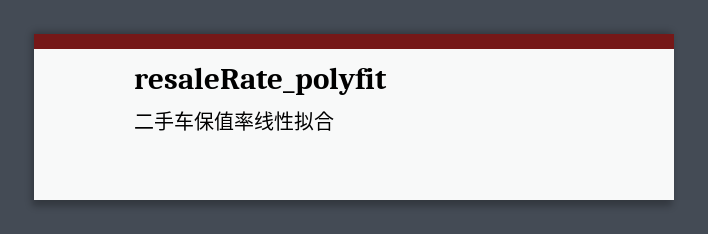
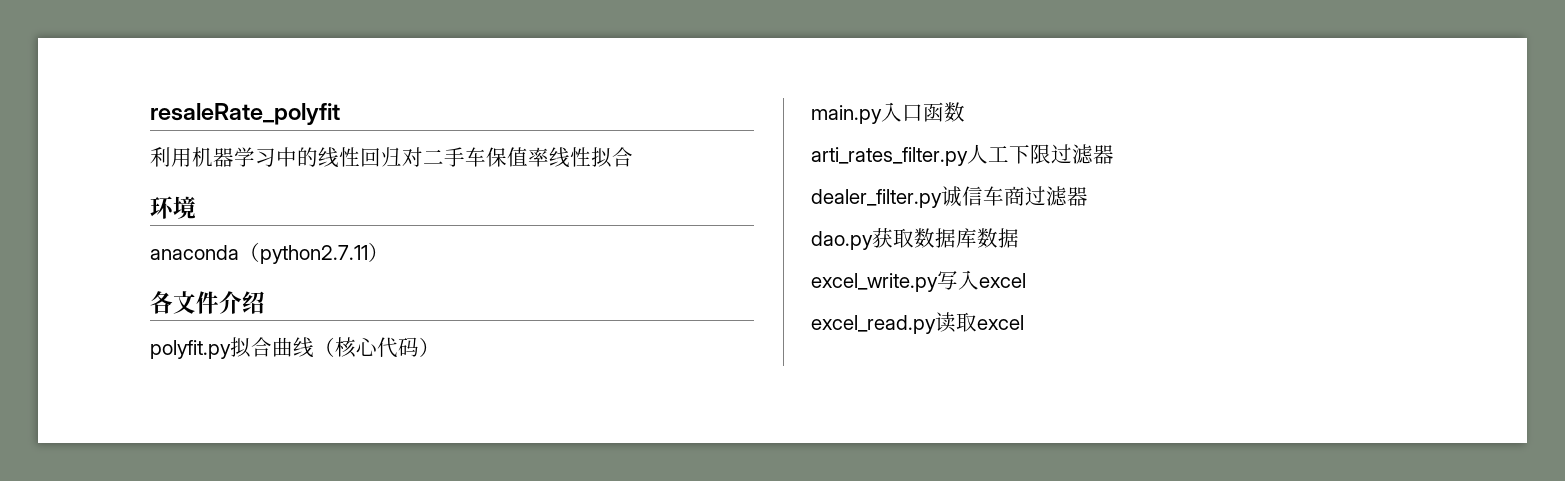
(387, 81) none -> [150,147,423,168] 利用机器学习中的线性回归对
(334, 121) none -> [150,196,196,219] [150,242,389,264] [150,291,265,314] [150,337,440,359] [811,102,965,124] [811,144,1114,166] [811,186,1088,208] [811,228,1019,250] [811,270,1026,292] [811,312,1024,334] // 环境 // anaconda（python2.7.11） // 各文件介绍 // polyfit.py拟合曲线（核心代码） // main.py入口函数 // arti_rates_filter.py人工下限过滤器 // dealer_filter.py诚信车商过滤器 // dao.py获取数据库数据 // excel_write.py写入excel // excel_read.py读取excel

